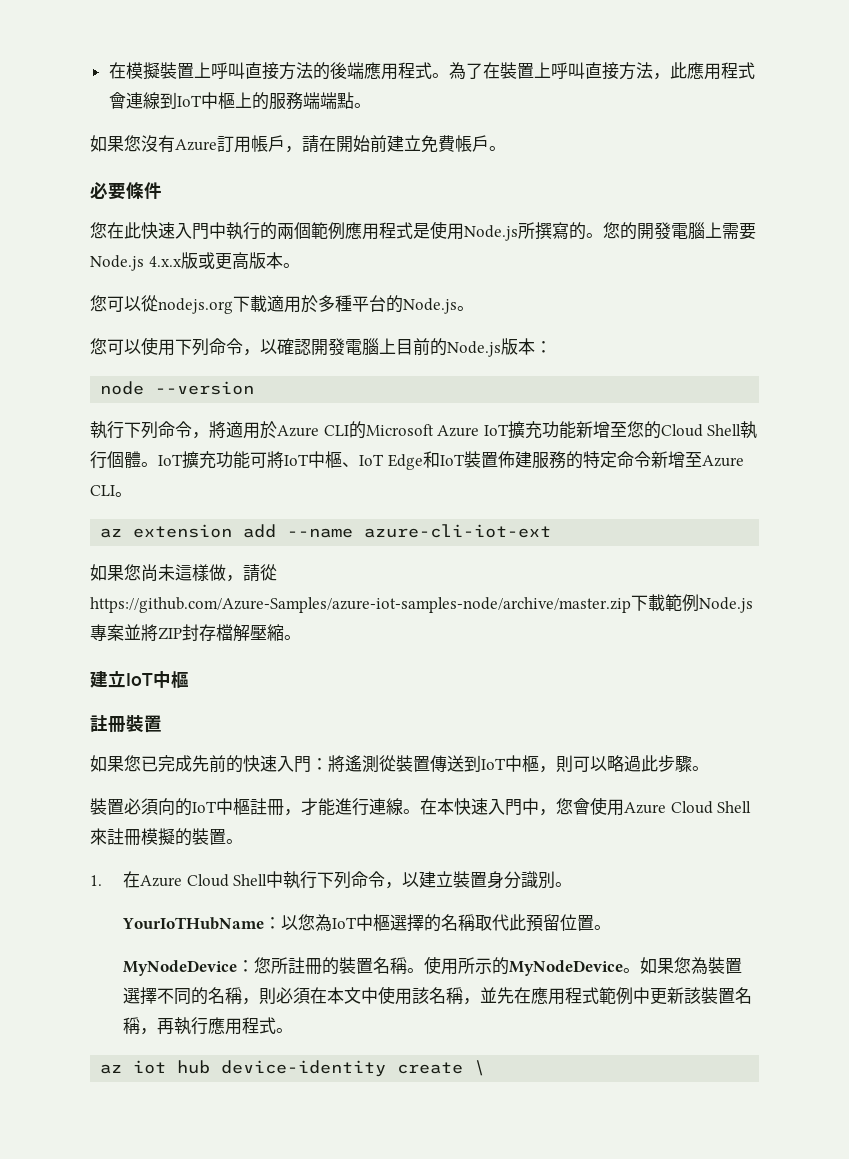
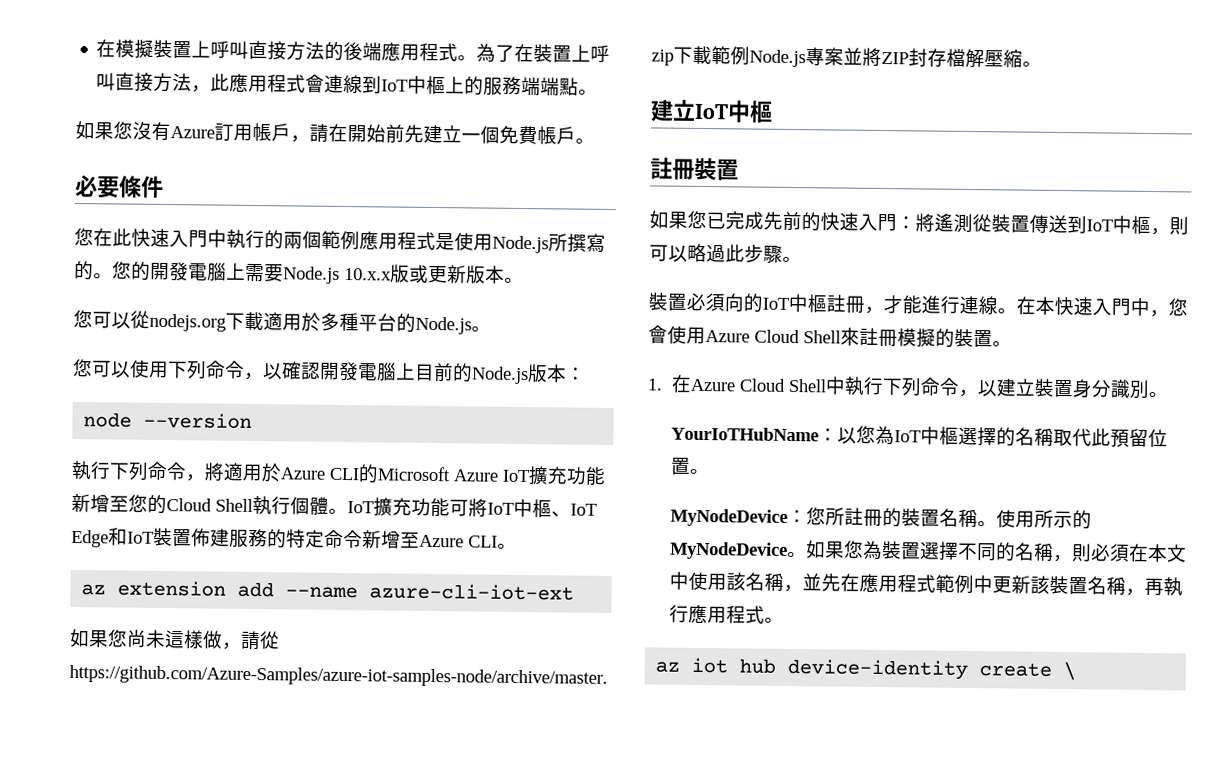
[387,135,421,152] 建立 -> [404,124,500,144] 先建立一個
[148,252,249,270] 4.x.x版或更高 -> [344,264,467,284] 10.x.x版或更新

